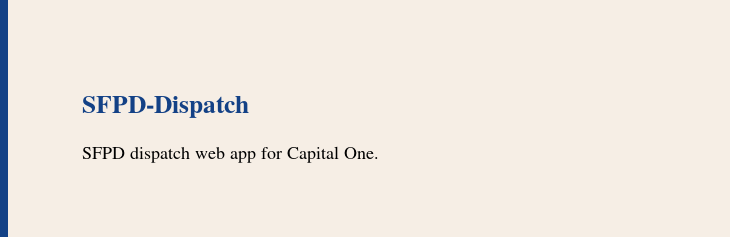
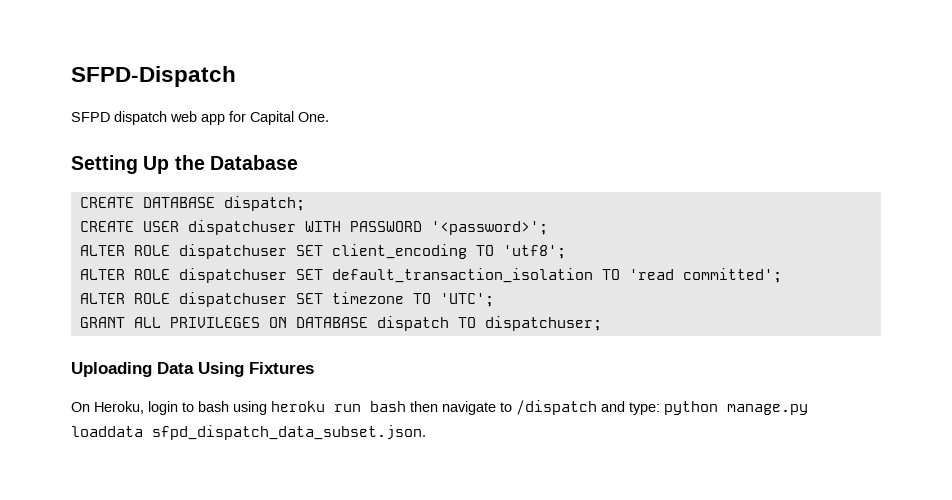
(379, 153) none -> [71,155,298,174] [79,196,305,211] [79,220,548,235] [79,244,566,259] [79,268,782,283] [79,292,494,307] [79,316,602,331] [71,362,314,377] [71,400,808,415] [71,425,426,440] // Setting Up the Database // CREATE DATABASE dispatch; // CREATE USER dispatchuser WITH PASSWORD '<password>'; // ALTER ROLE dispatchuser SET client_encoding TO 'utf8'; // ALTER ROLE dispatchuser SET default_transaction_isolation TO 'read committed'; // ALTER ROLE dispatchuser SET timezone TO 'UTC'; // GRANT ALL PRIVILEGES ON DATABASE dispatch TO dispatchuser; // Uploading Data Using Fixtures // On Heroku, login to bash using heroku run bash then navigate to /dispatch and type: python manage.py loaddata sfpd_dispatch_data_subset.json.

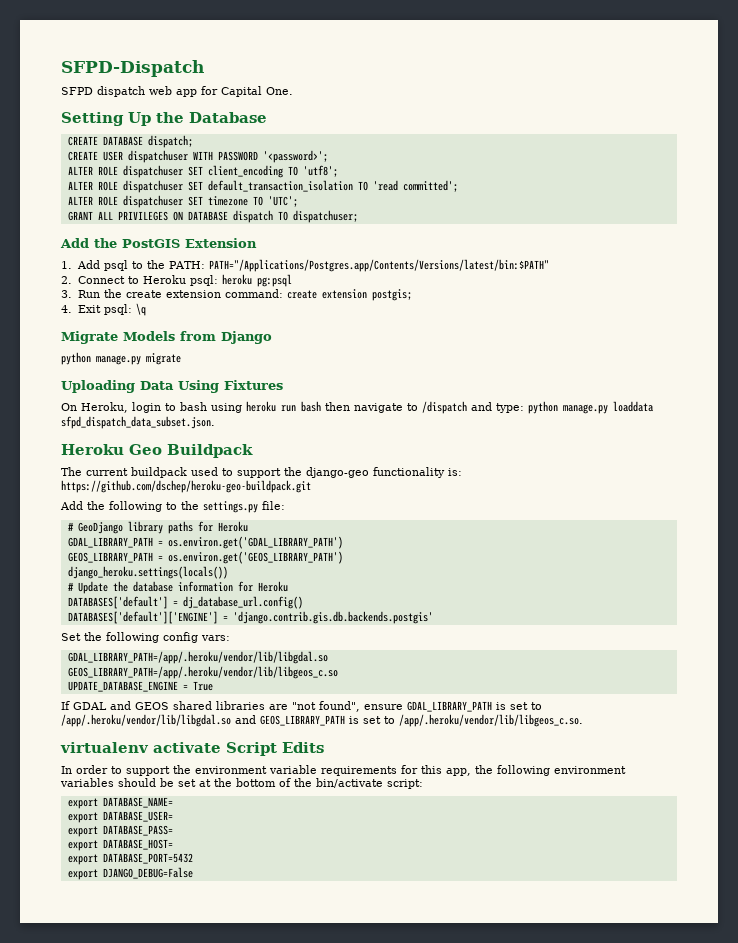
(602, 323) none -> [60,238,257,248] [61,259,550,272] [61,274,293,287] [61,289,413,301] [61,303,147,316] [61,331,272,344] [61,352,181,365] // Add the PostGIS Extension // 1. Add psql to the PATH: PATH="/Applications/Postgres.app/Contents/Versions/latest/bin:$PATH" // 2. Connect to Heroku psql: heroku pg:psql // 3. Run the create extension command: create extension postgis; // 4. Exit psql: \q // Migrate Models from Django // python manage.py migrate
(426, 432) none -> [61,444,253,458] [61,467,462,478] [61,480,311,493] [60,501,285,513] [67,521,248,534] [67,536,343,549] [67,551,343,564] [67,566,228,579] [67,581,288,594] [67,596,303,609] [67,611,433,624] [61,632,230,643] [67,651,328,664] [67,666,338,679] [67,681,213,692] [61,701,542,712] [61,714,583,727] [60,742,324,756] [61,765,626,776] [60,778,423,789] [67,797,173,809] [67,811,173,823] [67,825,173,837] [67,839,173,851] [67,853,193,865] [67,867,193,880] // Heroku Geo Buildpack // The current buildpack used to support the django-geo functionality is: https://github.com/dschep/heroku-geo-buildpack.git // Add the following to the settings.py file: // # GeoDjango library paths for Heroku // GDAL_LIBRARY_PATH = os.environ.get('GDAL_LIBRARY_PATH') // GEOS_LIBRARY_PATH = os.environ.get('GEOS_LIBRARY_PATH') // django_heroku.settings(locals()) // # Update the database information for Heroku // DATABASES['default'] = dj_database_url.config() // DATABASES['default']['ENGINE'] = 'django.contrib.gis.db.backends.postgis' // Set the following config vars: // GDAL_LIBRARY_PATH=/app/.heroku/vendor/lib/libgdal.so // GEOS_LIBRARY_PATH=/app/.heroku/vendor/lib/libgeos_c.so // UPDATE_DATABASE_ENGINE = True // If GDAL and GEOS shared libraries are "not found", ensure GDAL_LIBRARY_PATH is set to /app/.heroku/vendor/lib/libgdal.so and GEOS_LIBRARY_PATH is set to /app/.heroku/vendor/lib/libgeos_c.so. // virtualenv activate Script Edits // In order to support the environment variable requirements for this app, the following environment variables should be set at the bottom of the bin/activate script: // export DATABASE_NAME= // export DATABASE_USER= // export DATABASE_PASS= // export DATABASE_HOST= // export DATABASE_PORT=5432 // export DJANGO_DEBUG=False

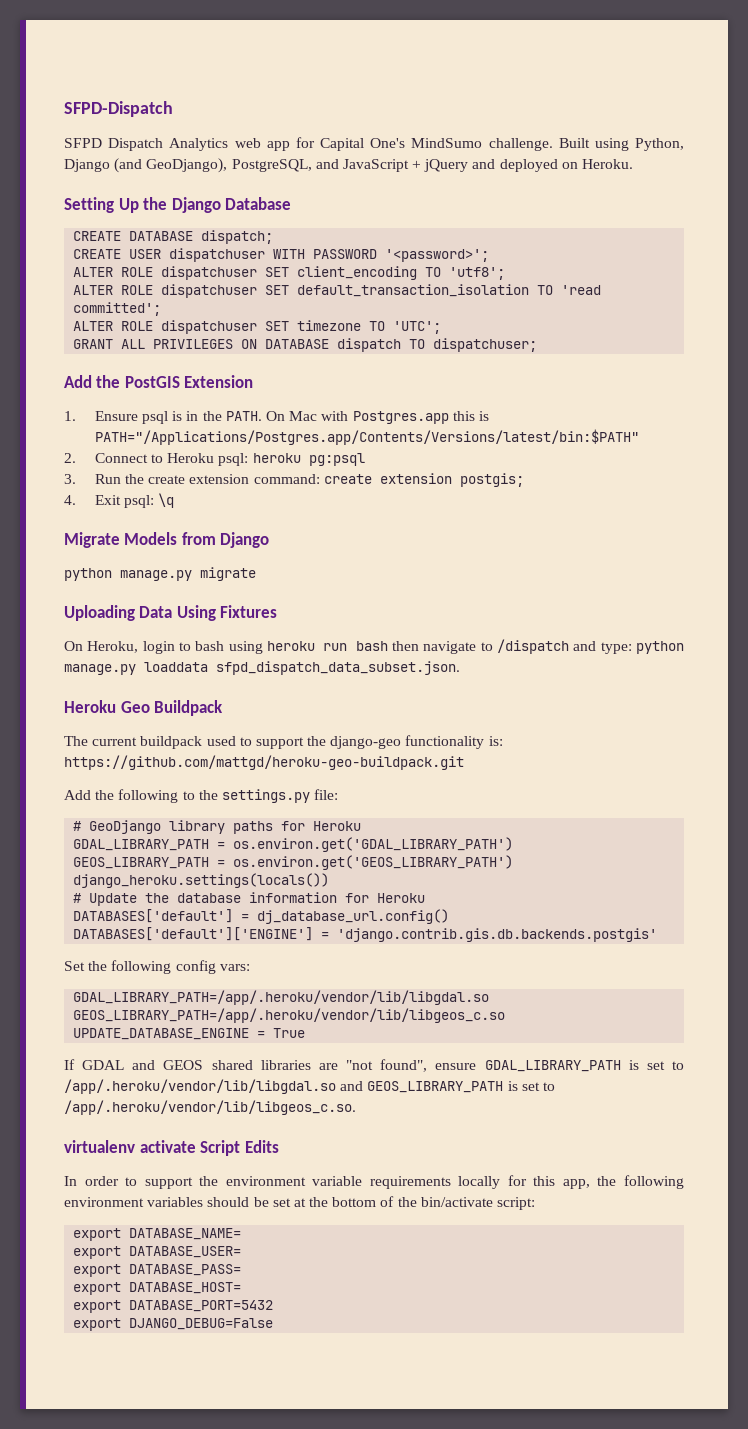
[97,86,145,97] dispatch -> [108,138,229,151] Dispatch Analytics
[266,87,293,95] One. -> [370,138,684,151] [64,158,634,173] One's MindSumo challenge. Built using Python, Django (and GeoDjango), PostgreSQL, and JavaScript + jQuery and deployed on Heroku.
(184, 117) none -> [171,197,221,213] Django
[77,260,206,271] Add psql to the PATH: -> [94,411,489,424] Ensure psql is in the PATH. On Mac with Postgres.app this is
[61,480,311,493] https://github.com/dschep/heroku-geo-buildpack.git -> [64,755,464,770] https://github.com/mattgd/heroku-geo-buildpack.git
(397, 771) none -> [458,1176,501,1189] locally

